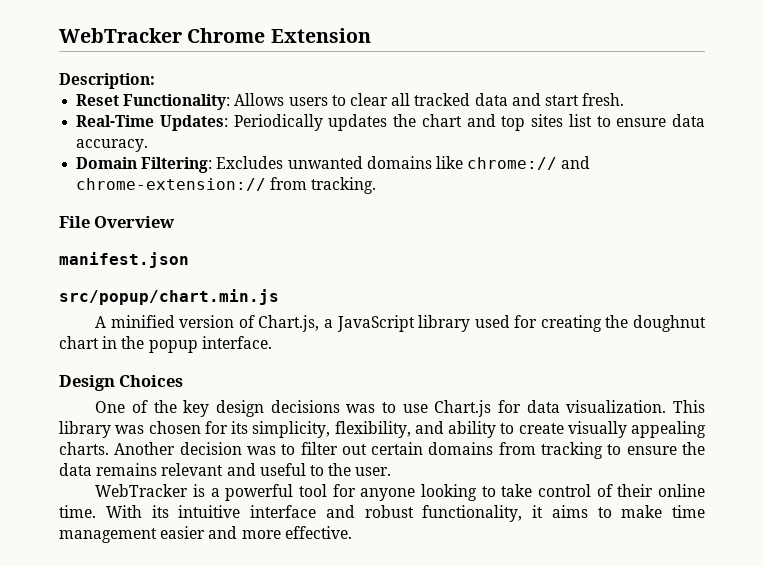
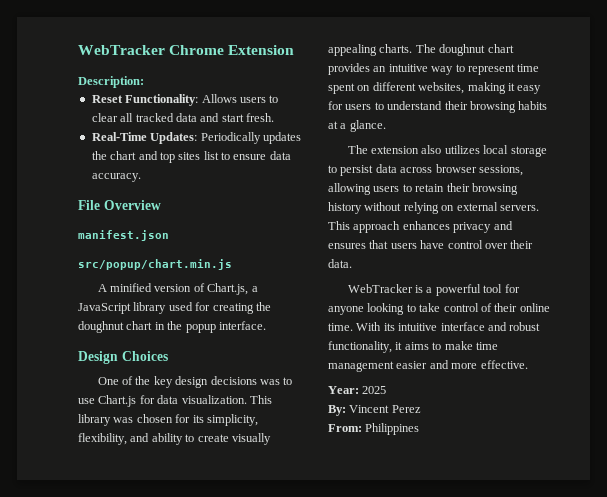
[76,156,591,173] [76,177,377,194] // Domain Filtering: Excludes unwanted domains like chrome:// and chrome-extension:// from tracking. -> (141, 177) none
[114,442,705,459] [59,463,392,476] Another decision was to filter out certain domains from tracking to ensure the data remains relevant and useful to the user. -> [415,44,514,56] [328,63,540,75] [328,82,542,94] [328,101,548,113] [328,120,386,132] [347,145,547,157] [328,164,523,176] [328,183,518,195] [328,202,539,214] [328,221,513,233] [328,240,534,249] [328,259,352,268] The doughnut chart provides an intuitive way to represent time spent on different websites, making it easy for users to understand their browsing habits at a glance. // The extension also utilizes local storage to persist data across browser sessions, allowing users to retain their browsing history without relying on external servers. This approach enhances privacy and ensures that users have control over their data.
(352, 532) none -> [328,386,387,394] [328,405,421,416] [328,423,420,435] // Year: 2025 // By: Vincent Perez // From: Philippines

